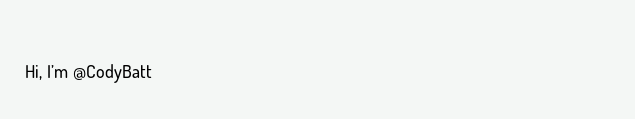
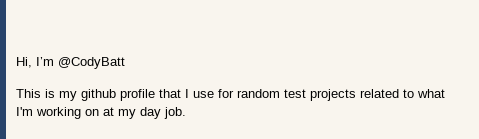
(152, 73) none -> [16,89,445,101] [16,107,186,119] // This is my github profile that I use for random test projects related to what I'm working on at my day job.

